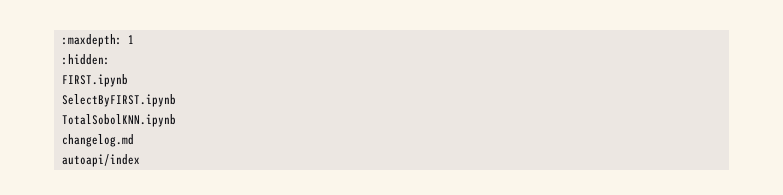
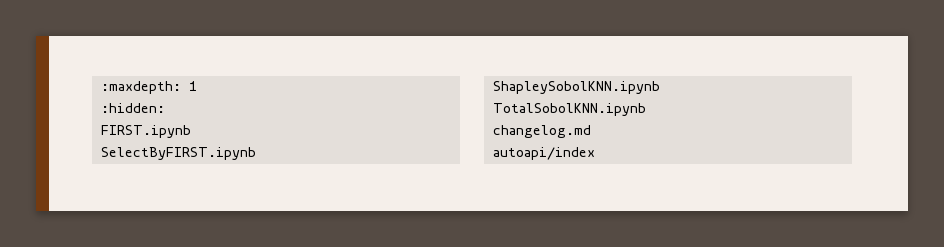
(176, 100) none -> [492,81,660,94] // ShapleySobolKNN.ipynb

